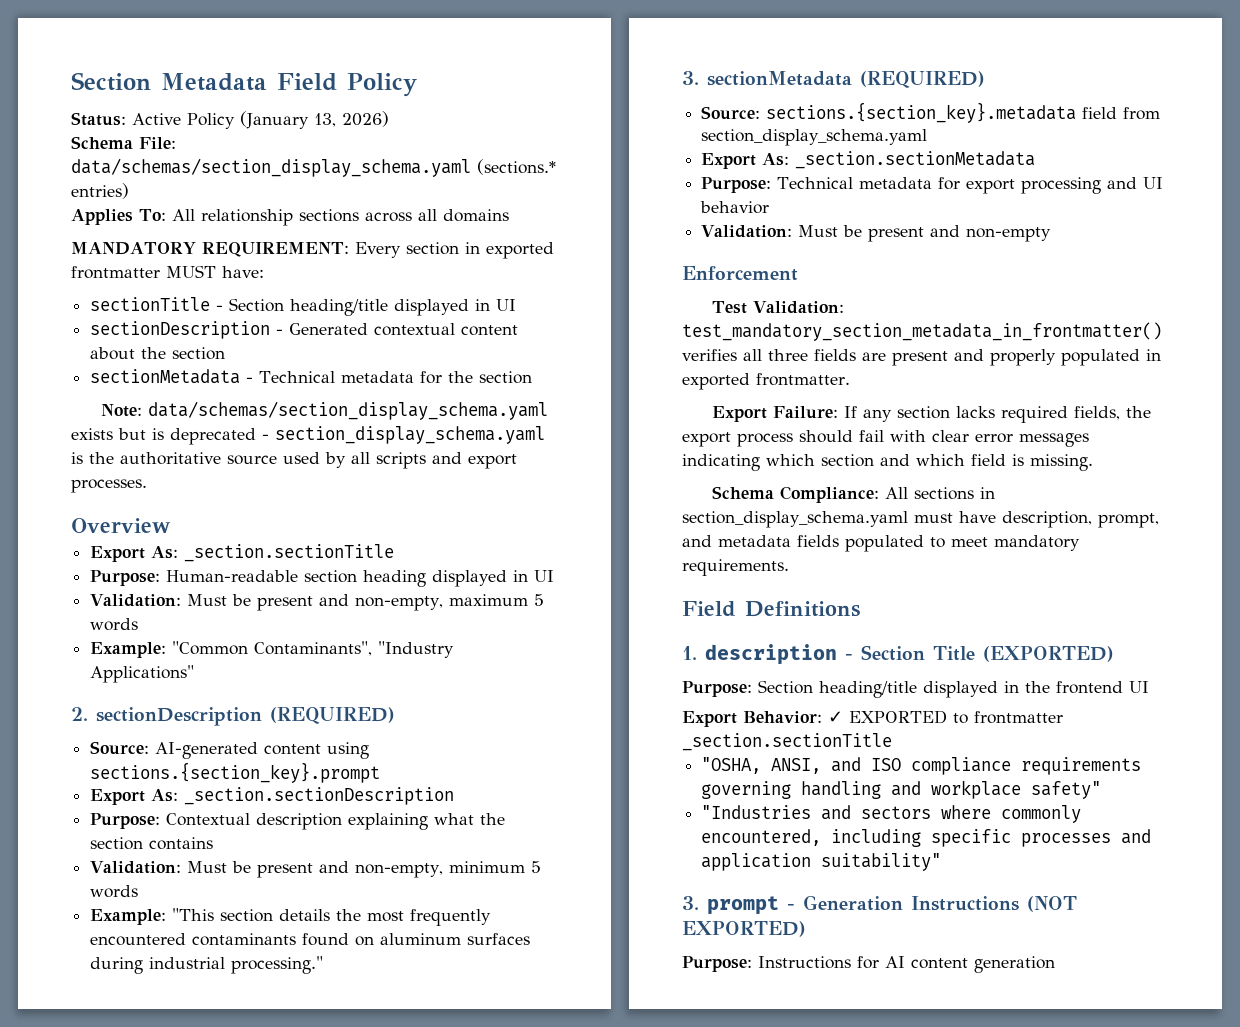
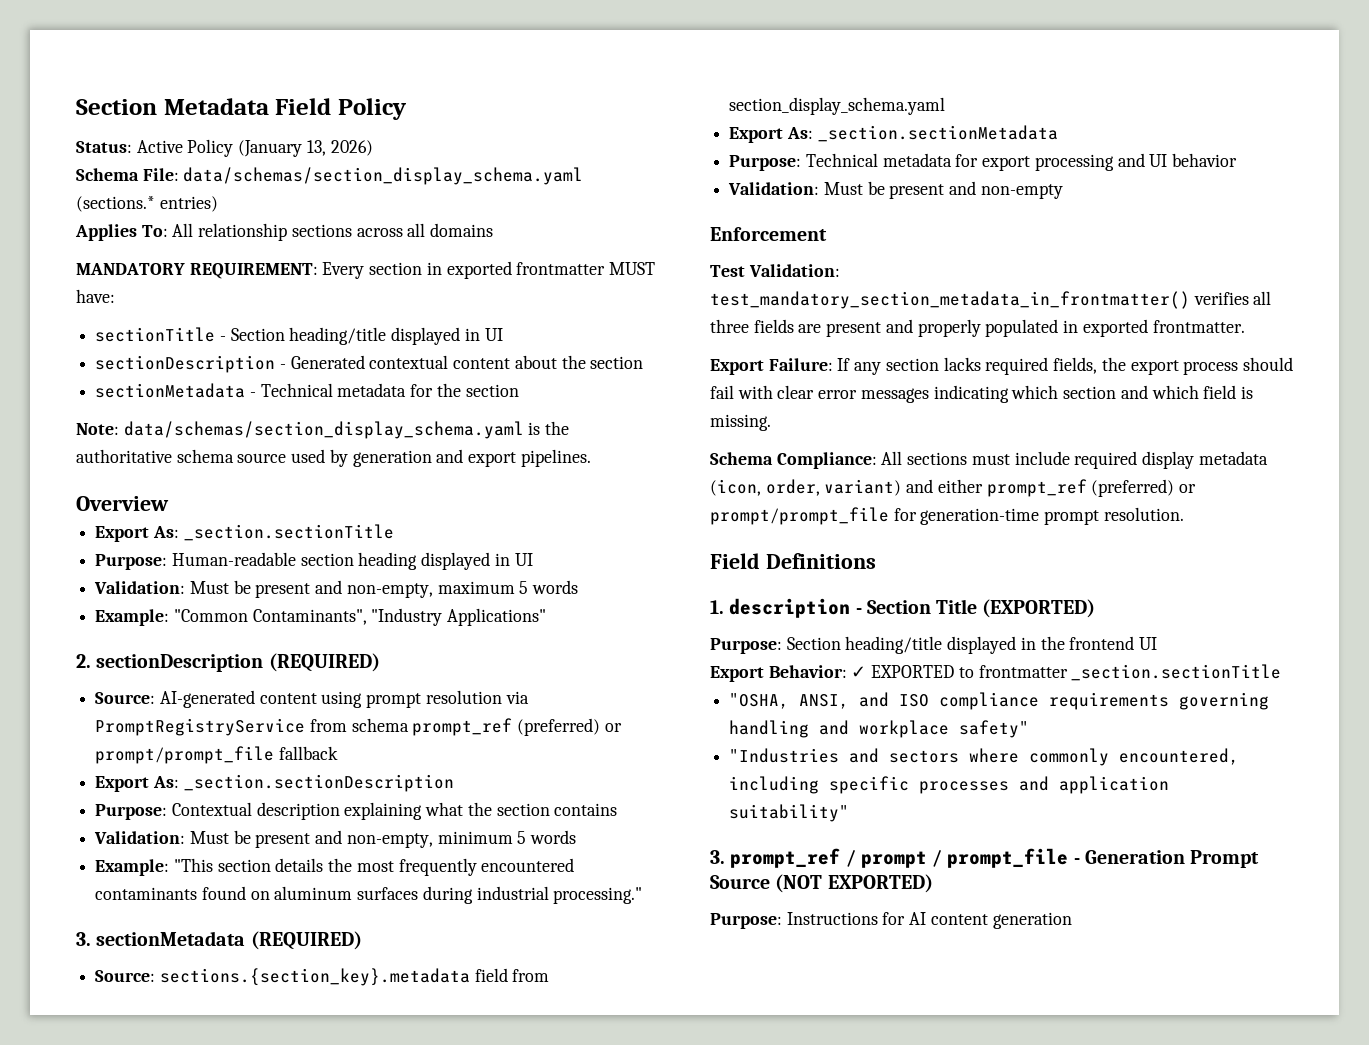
[71,426,545,445] exists but is deprecated - section_display_schema.yaml -> (524, 430) none
(221, 458) none -> [176,449,234,463] schema
[351,452,426,469] all scripts -> [352,450,432,467] generation
[71,479,147,493] processes. -> [520,449,591,467] pipelines.
[90,762,381,783] sections.{section_key}.prompt -> [366,690,529,708] [95,718,622,736] [95,746,338,764] prompt resolution via PromptRegistryService from schema prompt_ref (preferred) or prompt/prompt_file fallback
[979,487,995,499] [682,511,1159,528] [682,535,1080,552] [682,559,789,576] in section_display_schema.yaml must have description, prompt, and metadata fields populated to meet mandatory requirements. -> [971,451,1268,469] [710,479,1197,497] [710,507,1184,525] must include required display metadata (icon, order, variant) and either prompt_ref (preferred) or prompt/prompt_file for generation-time prompt resolution.
[707,895,1019,915] prompt - Generation Instructions -> [730,848,1260,868] [710,875,770,889] prompt_ref / prompt / prompt_file - Generation Prompt Source

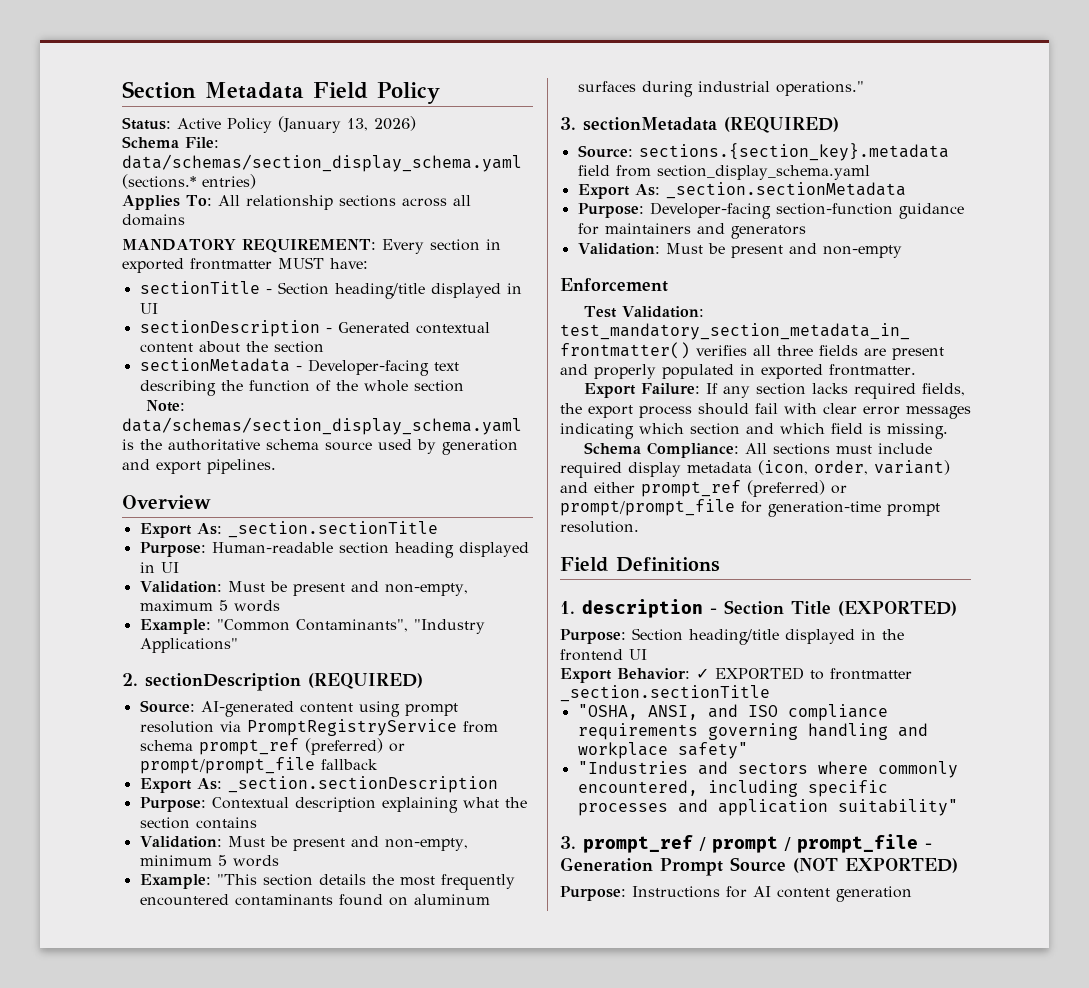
[260,383,461,397] Technical metadata for the -> [307,359,459,376] [139,380,408,396] Developer-facing text describing the function of the whole
[553,887,643,904] processing." -> [775,81,864,96] operations."
[805,153,1238,171] Technical metadata for export processing and UI behavior -> [649,202,964,219] [577,223,806,239] Developer-facing section-function guidance for maintainers and generators

